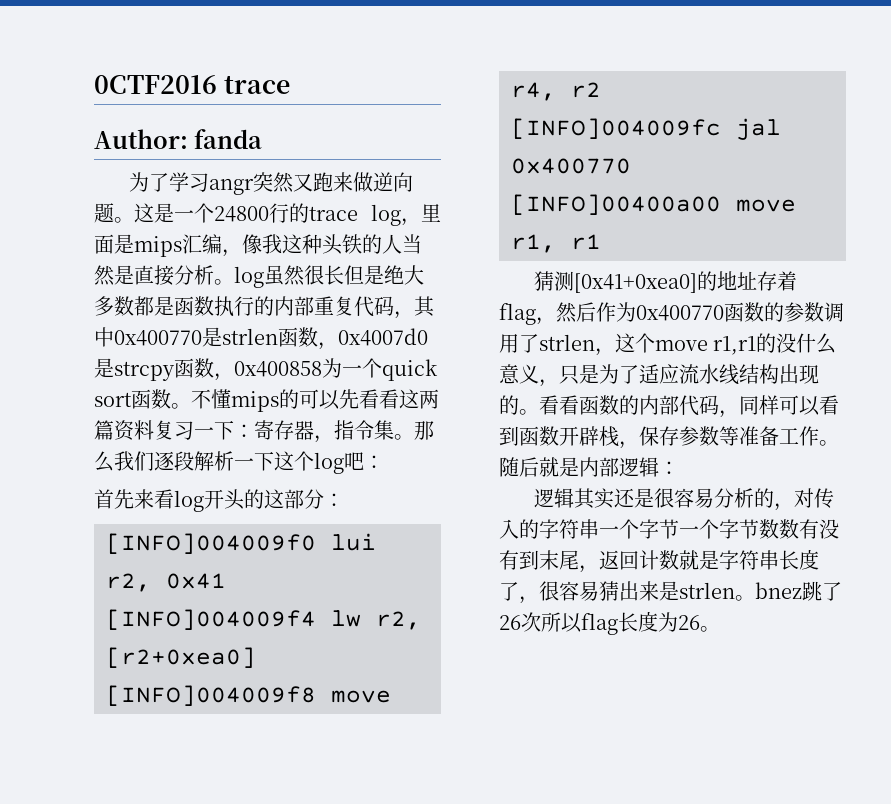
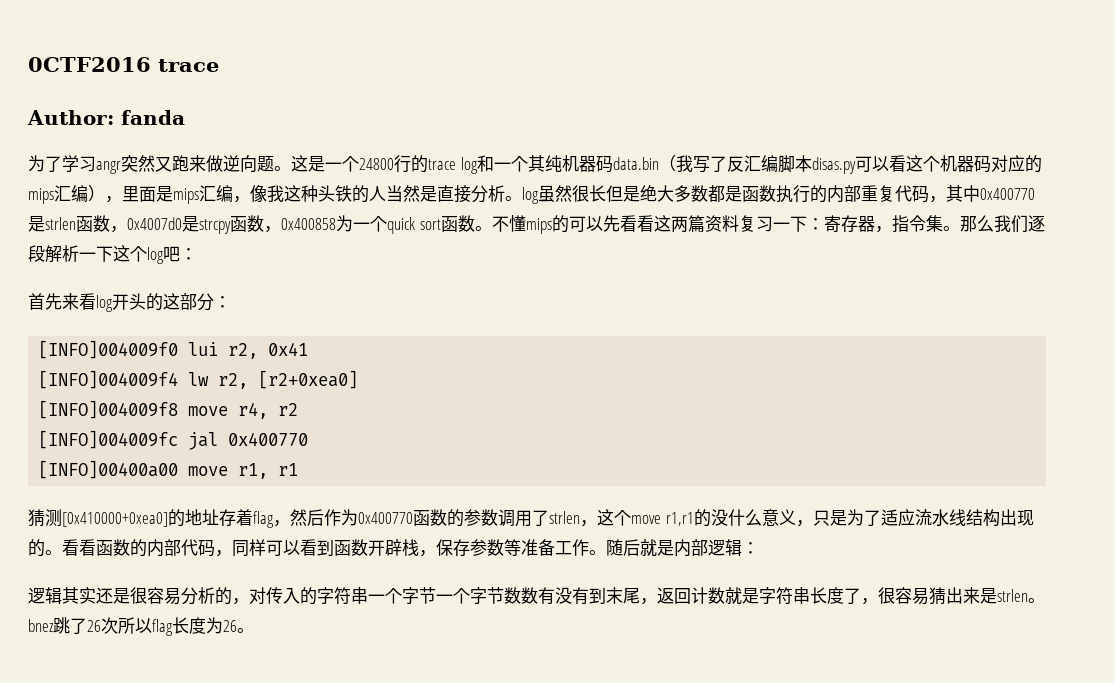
(401, 215) none -> [476,155,1042,174] [28,185,105,204] 和一个其纯机器码data.bin（我写了反汇编脚本disas.py可以看这个机器码对应的mips汇编）
[573,273,697,293] [0x41+0xea0] -> [62,512,168,527] [0x410000+0xea0]

